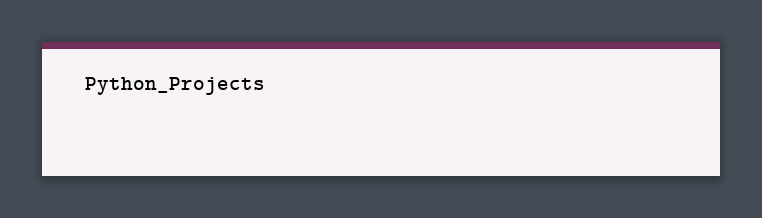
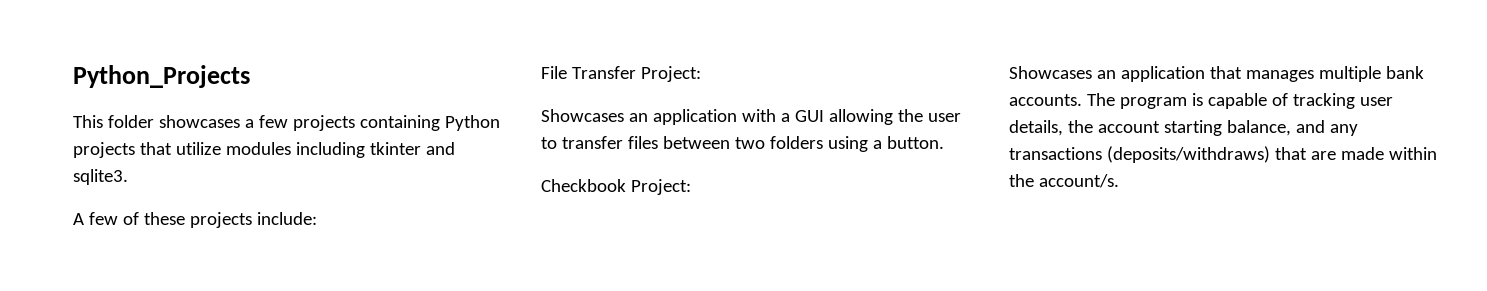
(265, 86) none -> [73,115,500,131] [73,142,455,158] [73,169,128,185] [73,212,317,228] [541,66,701,82] [541,109,961,125] [541,136,944,152] [541,179,691,195] [1009,66,1424,82] [1009,93,1393,109] [1009,120,1358,136] [1009,146,1437,163] [1009,174,1119,188] // This folder showcases a few projects containing Python projects that utilize modules including tkinter and sqlite3. // A few of these projects include: // File Transfer Project: // Showcases an application with a GUI allowing the user to transfer files between two folders using a button. // Checkbook Project: // Showcases an application that manages multiple bank accounts. The program is capable of tracking user details, the account starting balance, and any transactions (deposits/withdraws) that are made within the account/s.

